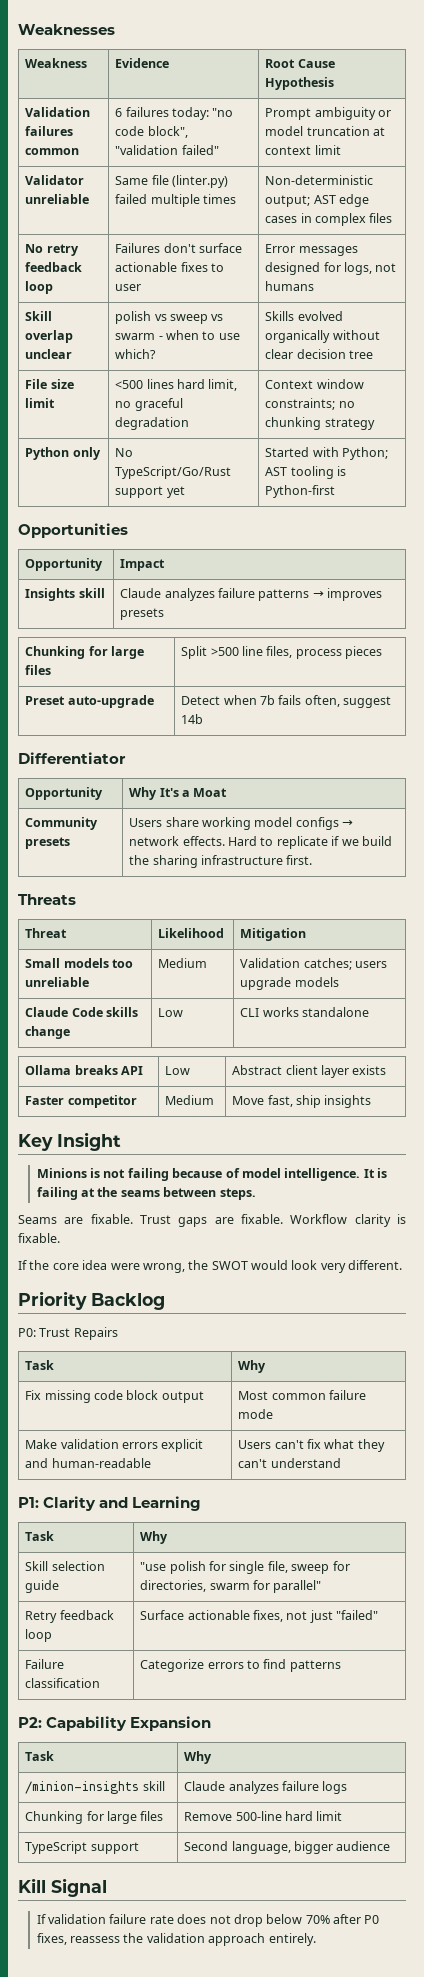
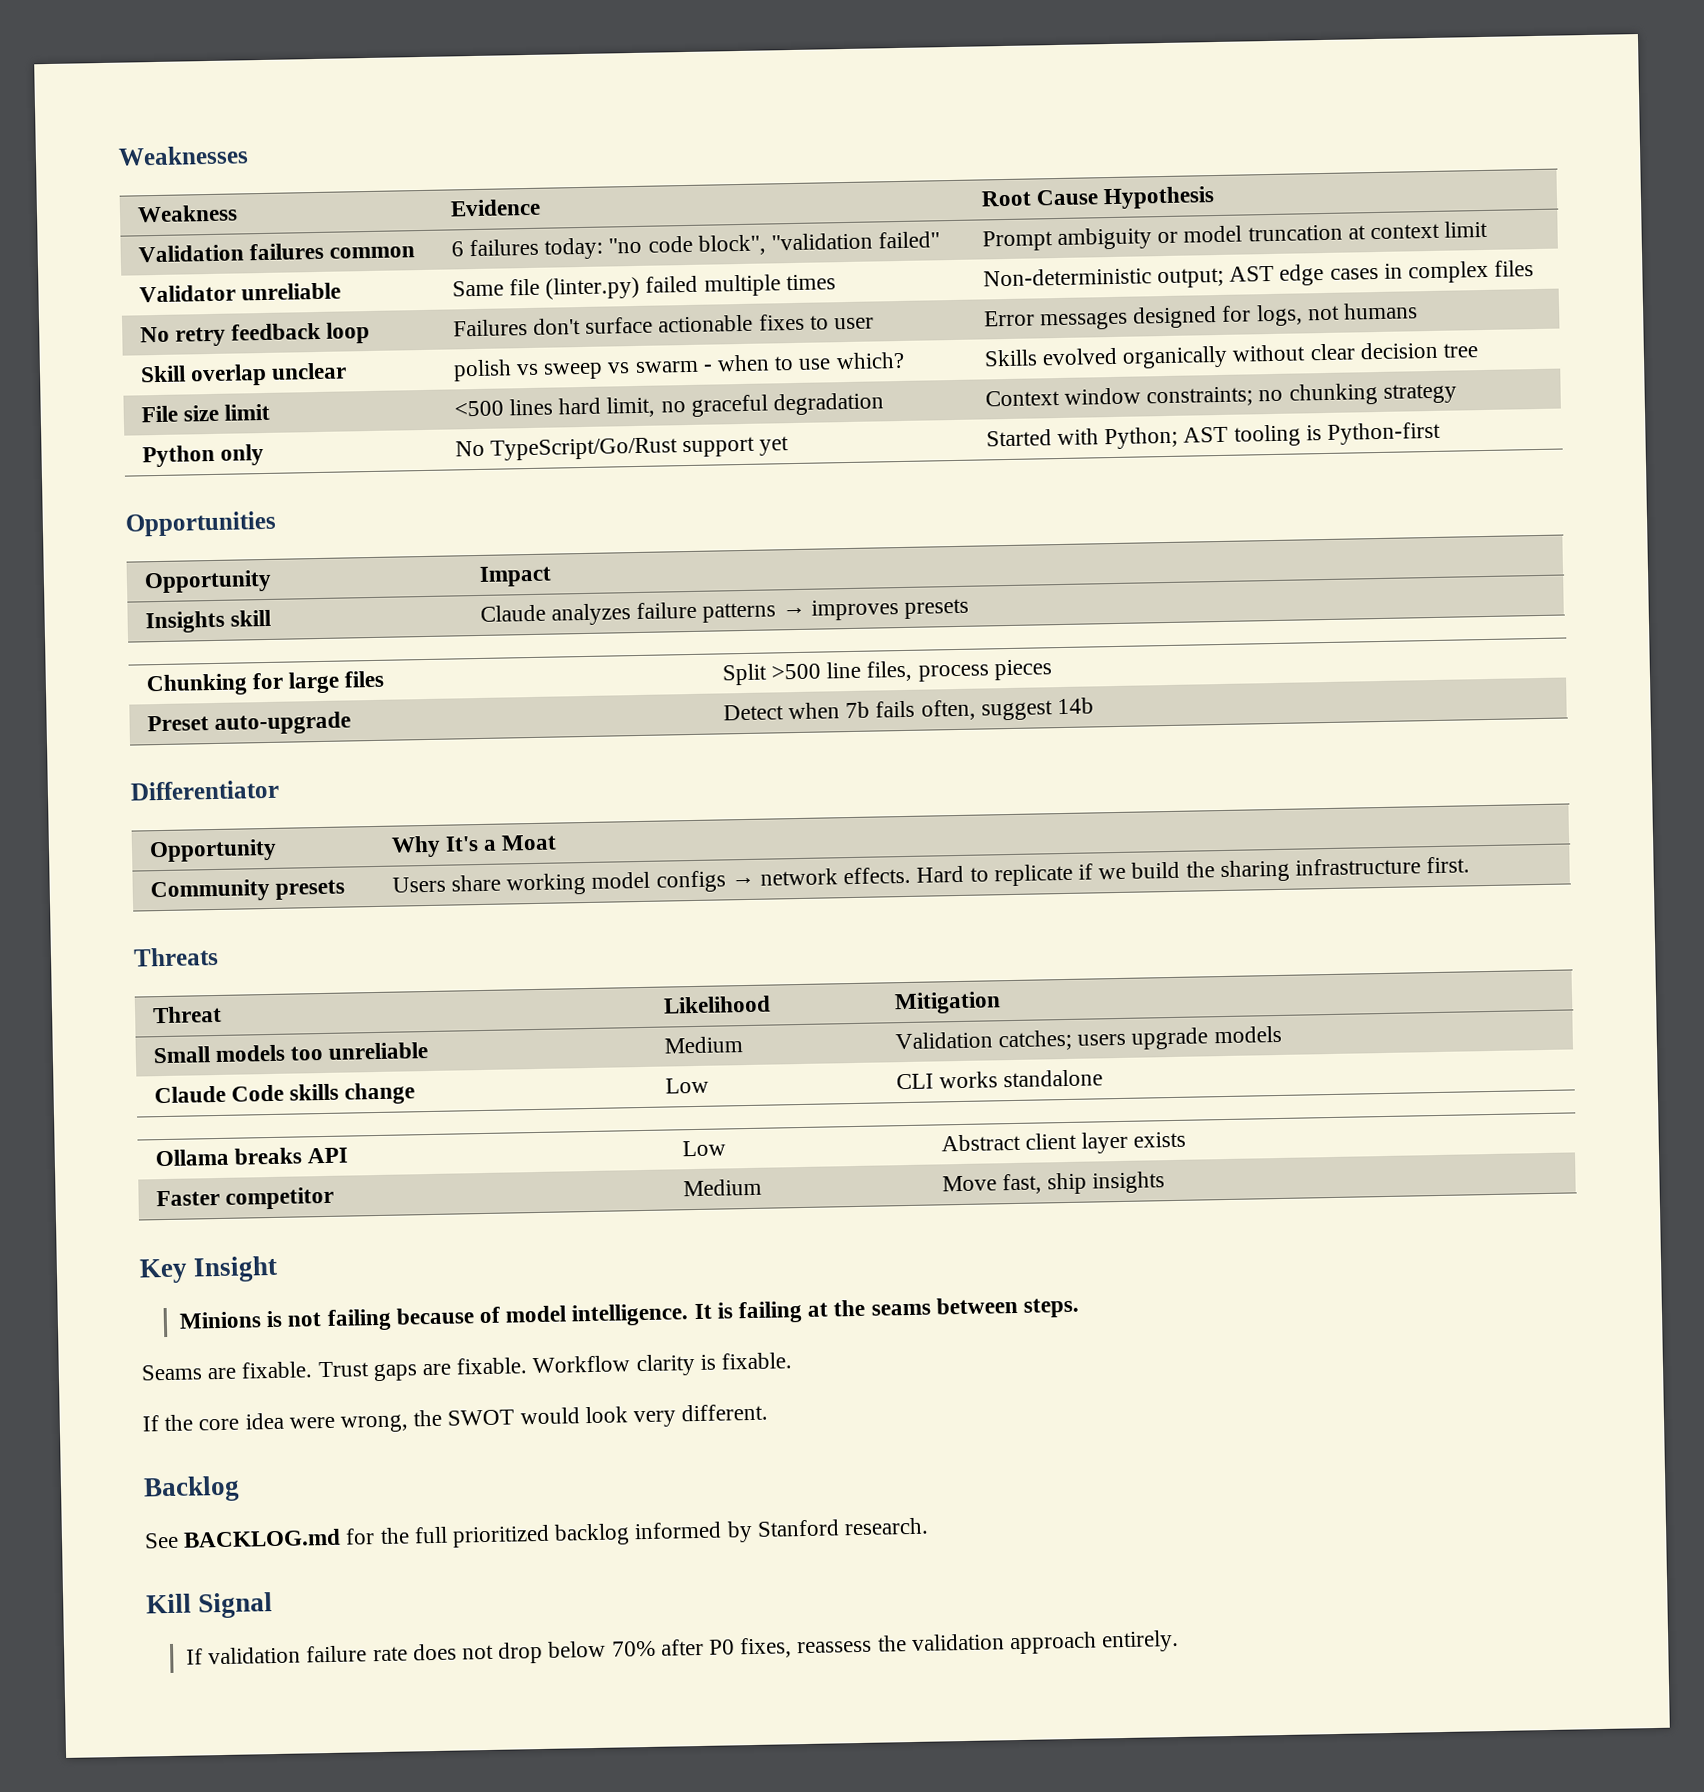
[18,1291,87,1310] Priority -> (769, 1412) none
[18,1327,118,1340] [25,1360,55,1370] [238,1360,267,1373] [25,1390,204,1403] [238,1390,367,1400] [238,1409,274,1419] [25,1439,204,1452] [25,1458,151,1468] [238,1439,385,1452] [238,1458,341,1468] [18,1496,202,1511] [25,1531,55,1541] [140,1531,169,1544] [25,1561,105,1571] [25,1580,60,1593] [140,1561,350,1574] [140,1580,322,1593] [25,1610,114,1623] [25,1629,53,1642] [140,1610,379,1623] [25,1659,65,1669] [25,1678,101,1688] [140,1659,341,1672] [18,1716,212,1731] [25,1751,55,1761] [184,1751,213,1764] [25,1781,165,1794] [184,1781,348,1794] [25,1811,164,1824] [184,1811,343,1821] [25,1841,139,1854] [184,1841,391,1854] P0: Trust Repairs // Task | Why // Fix missing code block output | Most common failure mode // Make validation errors explicit and human-readable | Users can't fix what they can't understand // P1: Clarity and Learning // Task | Why // Skill selection guide | "use polish for single file, sweep for directories, swarm for parallel" // Retry feedback loop | Surface actionable fixes, not just "failed" // Failure classification | Categorize errors to find patterns // P2: Capability Expansion // Task | Why // /minion-insights skill | Claude analyzes failure logs // Chunking for large files | Remove 500-line hard limit // TypeScript support | Second language, bigger audience -> [144,1517,930,1549] See BACKLOG.md for the full prioritized backlog informed by Stanford research.

